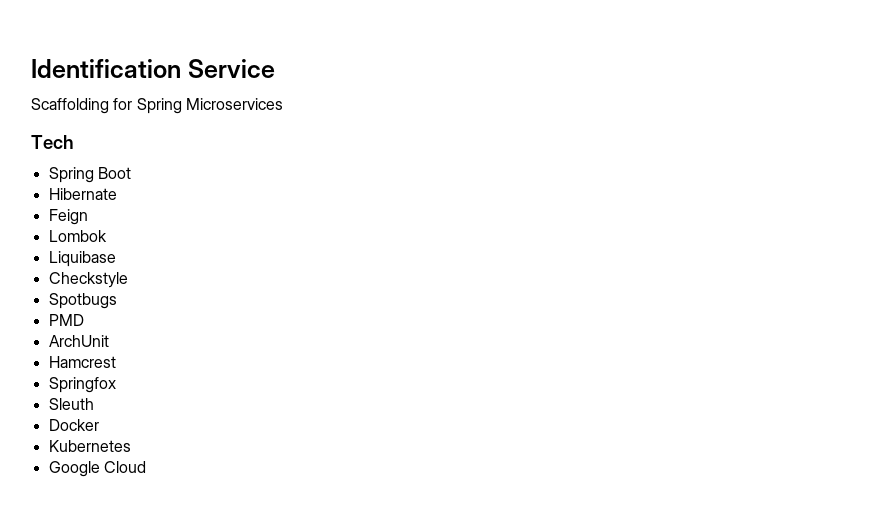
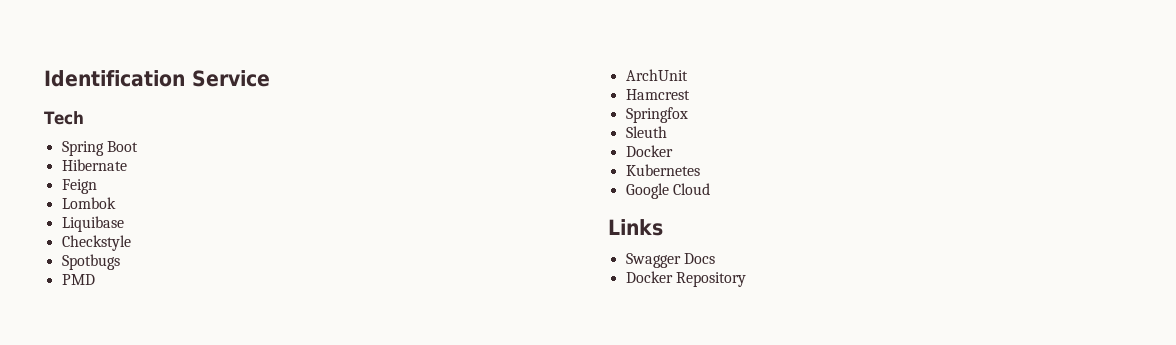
[31,98,283,114] // Scaffolding for Spring Microservices -> (270, 78) none
(146, 467) none -> [608,219,663,236] [625,253,715,268] [625,271,746,287] // Links // Swagger Docs // Docker Repository

